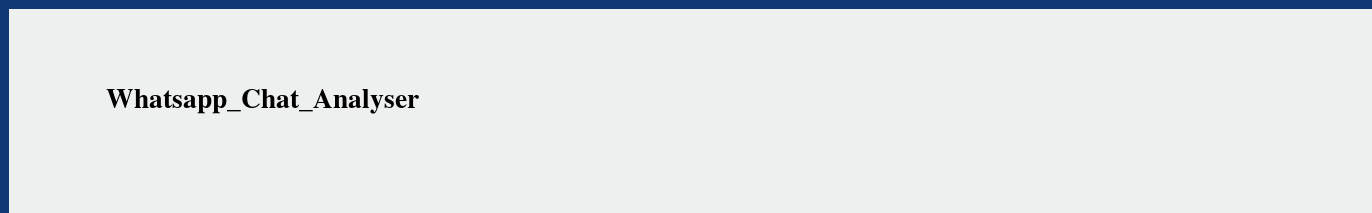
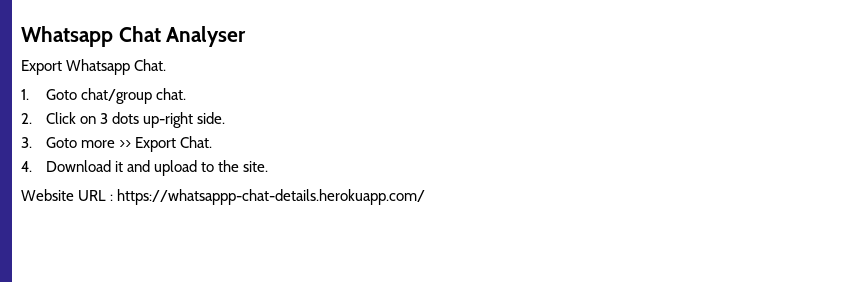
[106,89,419,114] Whatsapp_Chat_Analyser -> [21,26,247,47] [21,59,167,75] [21,88,187,104] [21,112,226,128] [21,136,213,152] [21,160,269,176] [21,189,426,205] Whatsapp Chat Analyser // Export Whatsapp Chat. // 1. Goto chat/group chat. // 2. Click on 3 dots up-right side. // 3. Goto more >> Export Chat. // 4. Download it and upload to the site. // Website URL : https://whatsappp-chat-details.herokuapp.com/

